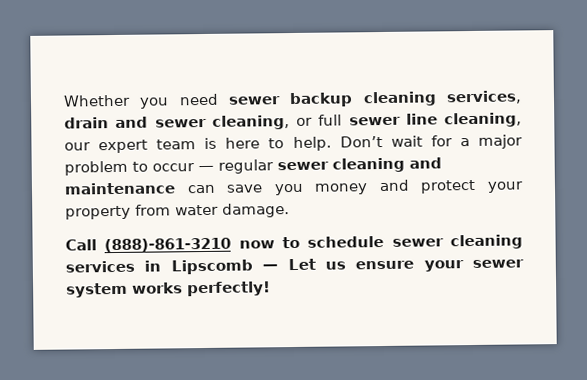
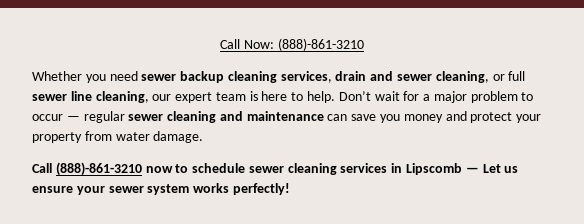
(63, 100) none -> [220,38,364,51] Call Now: (888)-861-3210 //

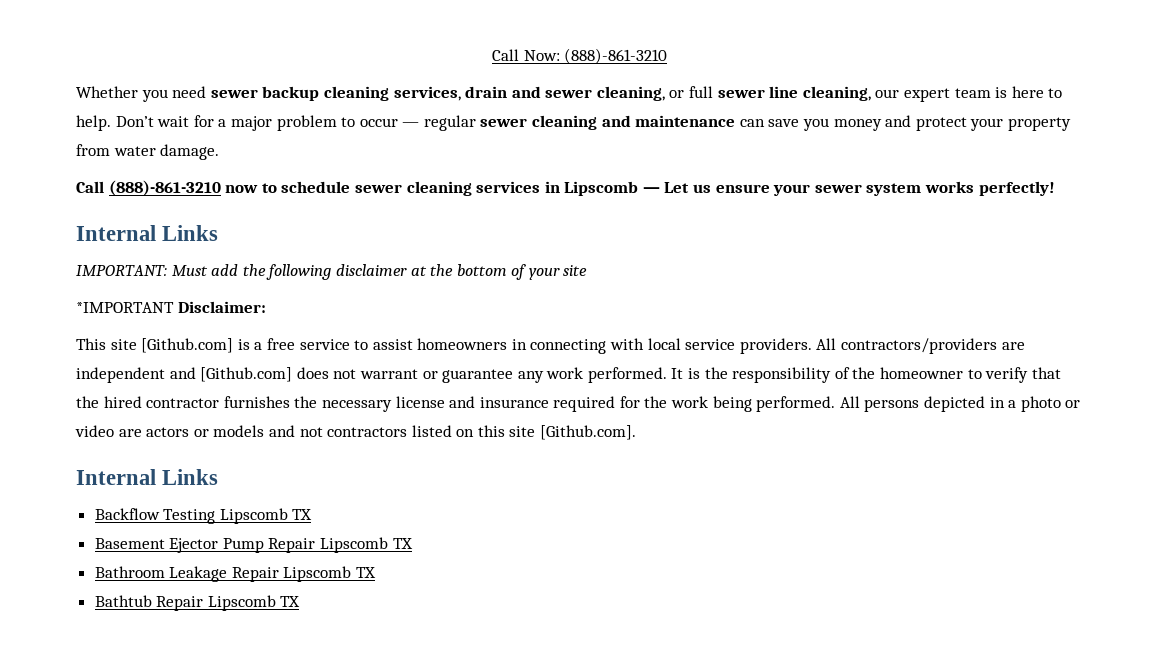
(290, 189) none -> [76,225,219,241] [76,264,588,280] [76,301,266,313] [76,338,1025,354] [76,367,1061,383] [76,396,1081,412] [75,425,637,440] [76,469,219,485] [94,508,313,524] [94,537,413,553] [94,566,377,582] [94,595,301,611] // Internal Links // IMPORTANT: Must add the following disclaimer at the bottom of your site // *IMPORTANT Disclaimer: // This site [Github.com] is a free service to assist homeowners in connecting with local service providers. All contractors/providers are independent and [Github.com] does not warrant or guarantee any work performed. It is the responsibility of the homeowner to verify that the hired contractor furnishes the necessary license and insurance required for the work being performed. All persons depicted in a photo or video are actors or models and not contractors listed on this site [Github.com]. // Internal Links // Backflow Testing Lipscomb TX // Basement Ejector Pump Repair Lipscomb TX // Bathroom Leakage Repair Lipscomb TX // Bathtub Repair Lipscomb TX

